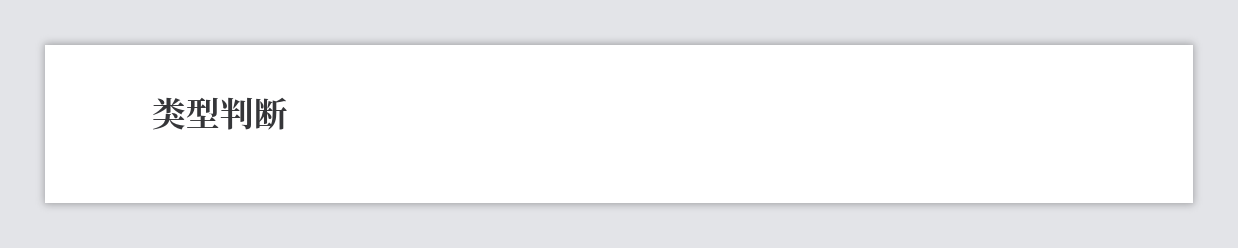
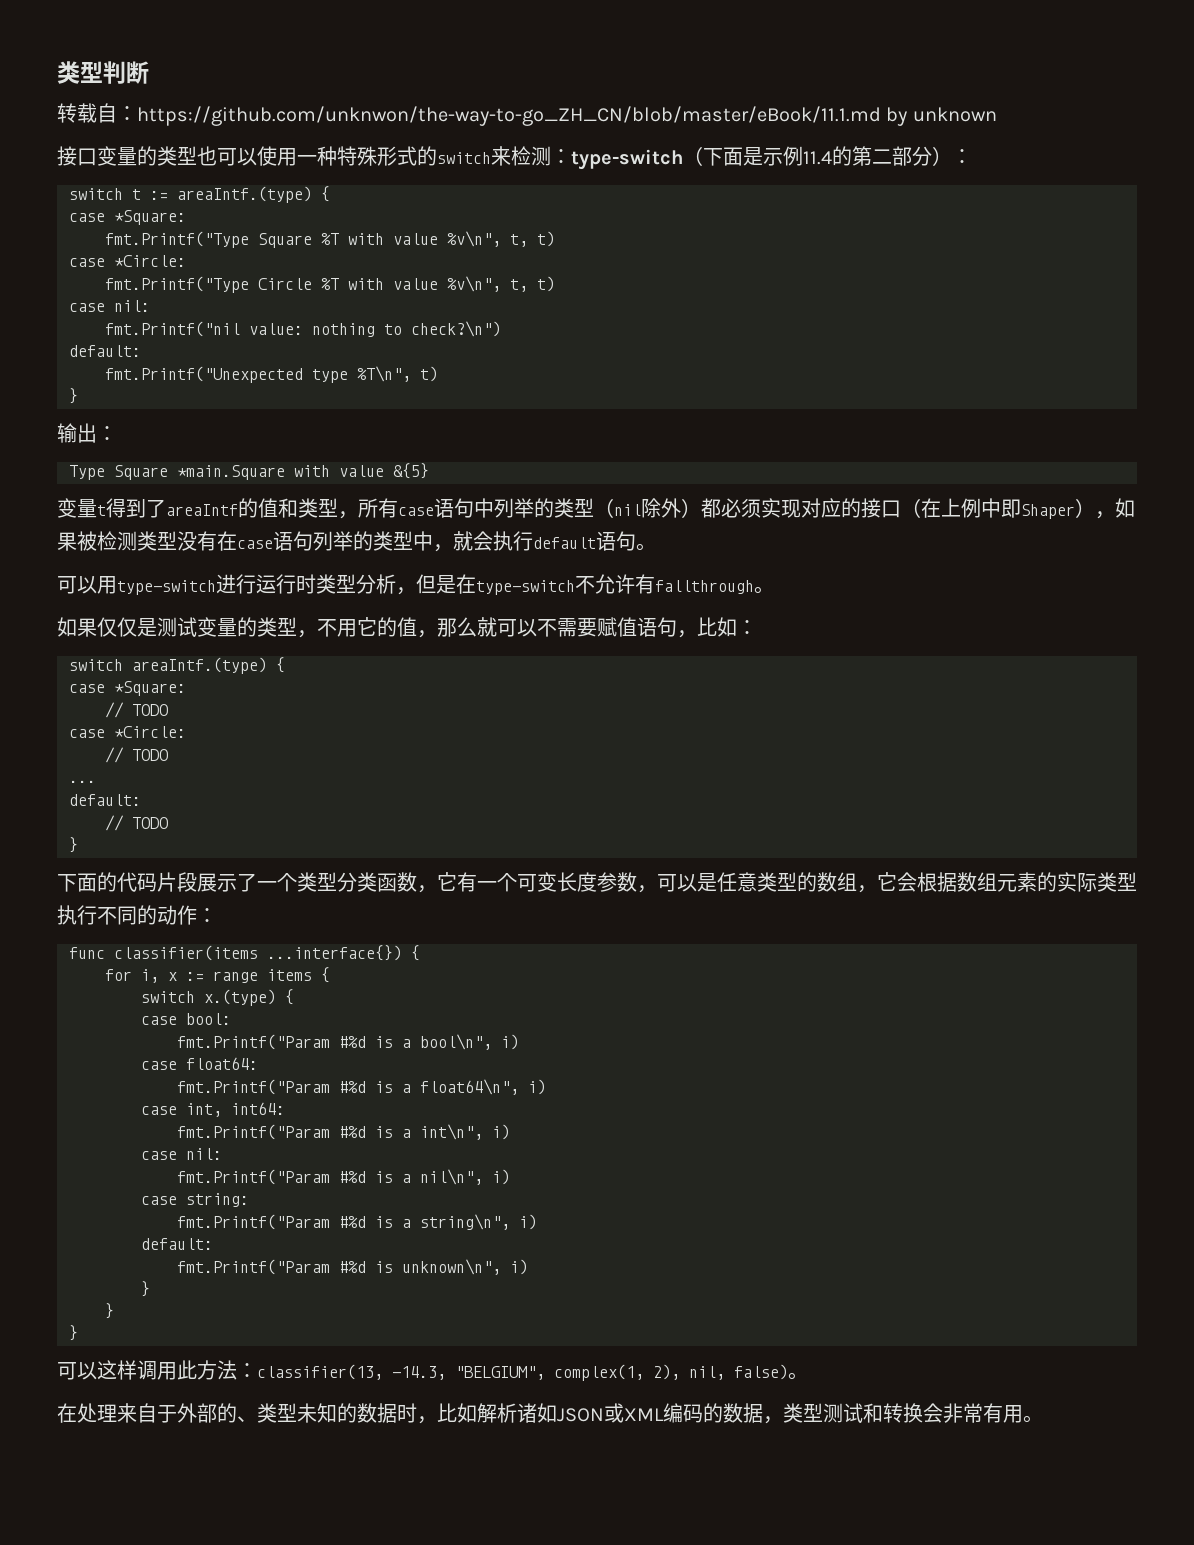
(288, 113) none -> [57,103,997,126] [57,146,972,170] [69,186,330,203] [69,210,186,225] [105,231,555,248] [69,255,186,267] [105,276,555,293] [69,300,150,312] [105,321,501,337] [69,345,141,357] [105,366,438,383] [69,388,78,404] [57,423,117,443] [69,463,429,480] [57,498,1135,519] [57,531,656,552] [57,574,774,595] [57,617,757,638] [69,657,285,674] [69,681,186,696] [105,702,168,718] [69,726,186,738] [105,747,168,763] [69,780,96,783] [69,794,141,806] [105,815,168,831] [69,837,78,853] [57,872,1137,893] [57,905,217,925] [69,945,420,961] [105,967,330,983] [141,989,294,1006] [141,1013,231,1025] [177,1034,519,1050] [141,1057,258,1070] [177,1079,546,1095] [141,1102,285,1117] [177,1124,510,1140] [141,1148,222,1160] [177,1169,510,1185] [141,1193,249,1207] [177,1214,537,1230] [141,1238,213,1250] [177,1259,528,1275] [141,1281,150,1297] [105,1303,114,1319] [69,1325,78,1341] [57,1360,808,1381] [57,1403,1043,1424] // 转载自：https://github.com/unknwon/the-way-to-go_ZH_CN/blob/master/eBook/11.1.md by unknown // 接口变量的类型也可以使用一种特殊形式的switch来检测：type-switch（下面是示例11.4的第二部分）： // switch t := areaIntf.(type) { // case *Square: // fmt.Printf("Type Square %T with value %v\n", t, t) // case *Circle: // fmt.Printf("Type Circle %T with value %v\n", t, t) // case nil: // fmt.Printf("nil value: nothing to check?\n") // default: // fmt.Printf("Unexpected type %T\n", t) // } // 输出： // Type Square *main.Square with value &{5} // 变量t得到了areaIntf的值和类型，所有case语句中列举的类型（nil除外）都必须实现对应的接口（在上例中即Shaper），如果被检测类型没有在case语句列举的类型中，就会执行default语句。 // 可以用type-switch进行运行时类型分析，但是在type-switch不允许有fallthrough。 // 如果仅仅是测试变量的类型，不用它的值，那么就可以不需要赋值语句，比如： // switch areaIntf.(type) { // case *Square: // // TODO // case *Circle: // // TODO // ... // default: // // TODO // } // 下面的代码片段展示了一个类型分类函数，它有一个可变长度参数，可以是任意类型的数组，它会根据数组元素的实际类型执行不同的动作： // func classifier(items ...interface{}) { // for i, x := range items { // switch x.(type) { // case bool: // fmt.Printf("Param #%d is a bool\n", i) // case float64: // fmt.Printf("Param #%d is a float64\n", i) // case int, int64: // fmt.Printf("Param #%d is a int\n", i) // case nil: // fmt.Printf("Param #%d is a nil\n", i) // case string: // fmt.Printf("Param #%d is a string\n", i) // default: // fmt.Printf("Param #%d is unknown\n", i) // } // } // } // 可以这样调用此方法：classifier(13, -14.3, "BELGIUM", complex(1, 2), nil, false)。 // 在处理来自于外部的、类型未知的数据时，比如解析诸如JSON或XML编码的数据，类型测试和转换会非常有用。

